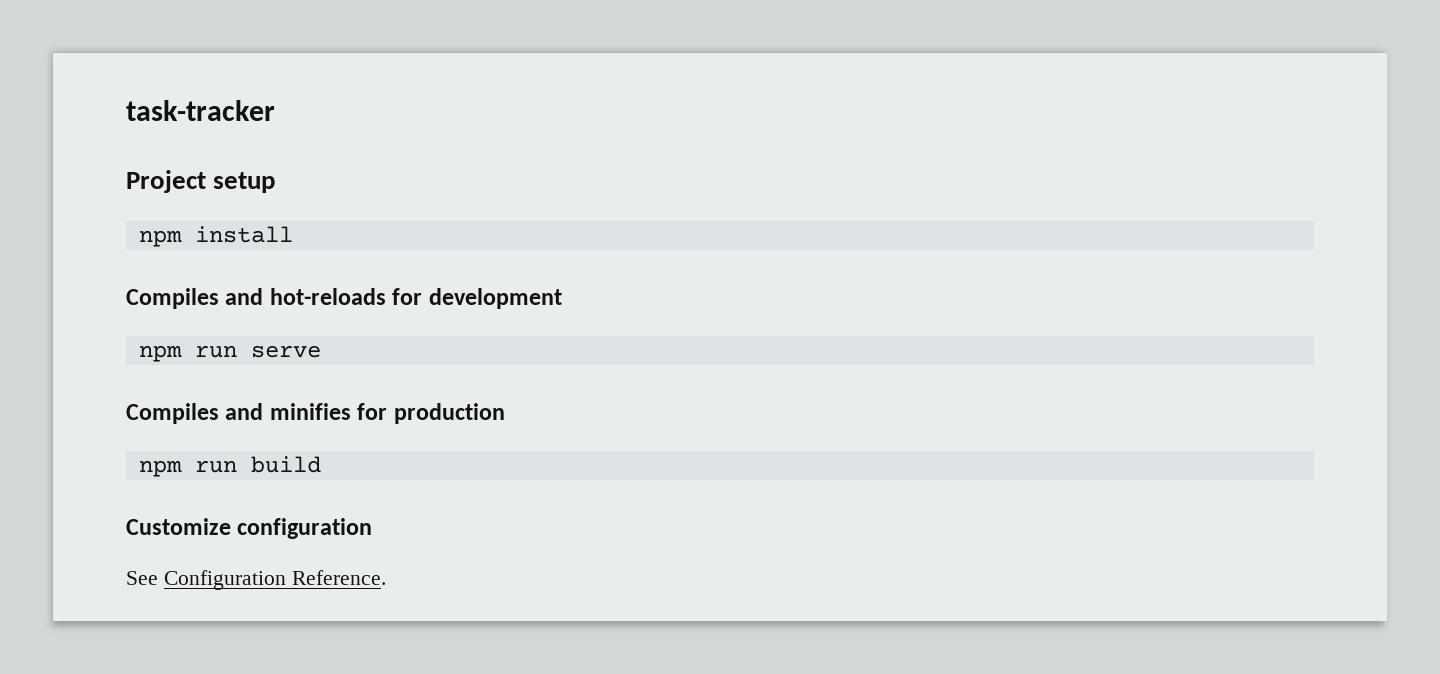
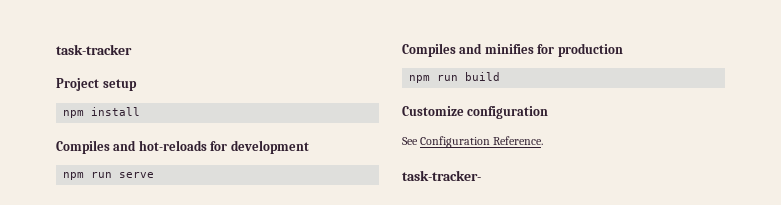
(386, 577) none -> [402,170,481,181] // task-tracker-

